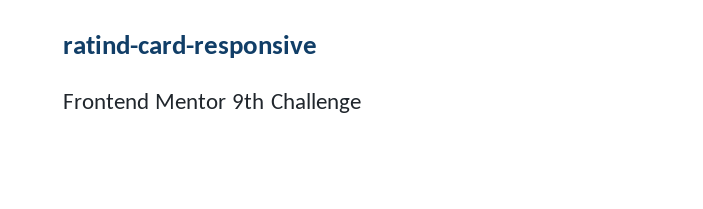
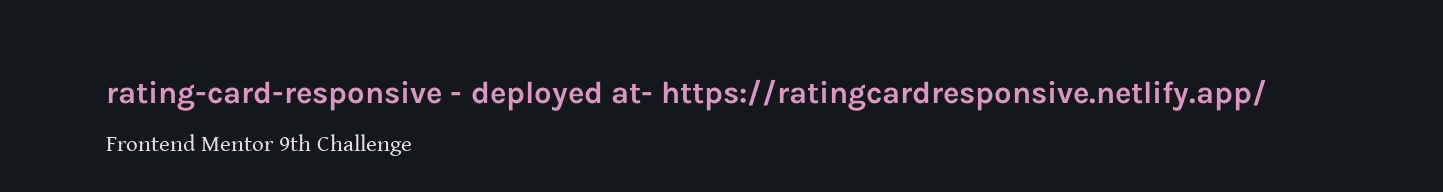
[63,35,317,58] ratind-card-responsive -> [106,79,1268,111] rating-card-responsive - deployed at- https://ratingcardresponsive.netlify.app/

